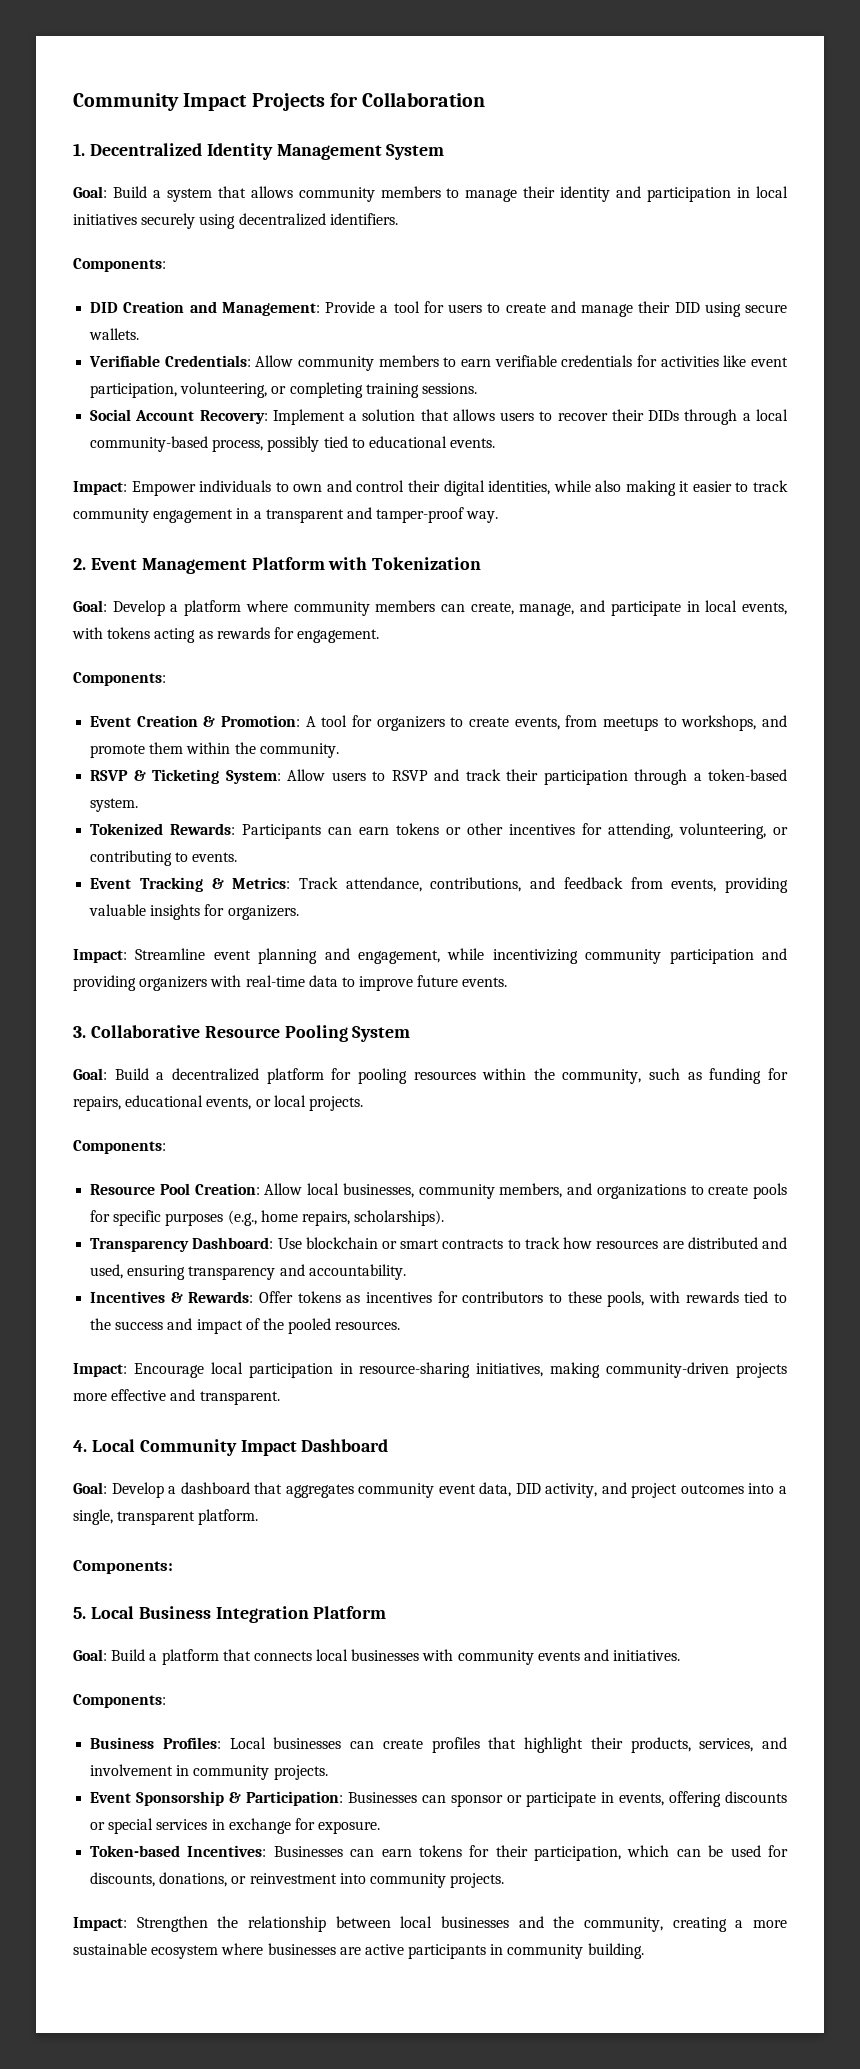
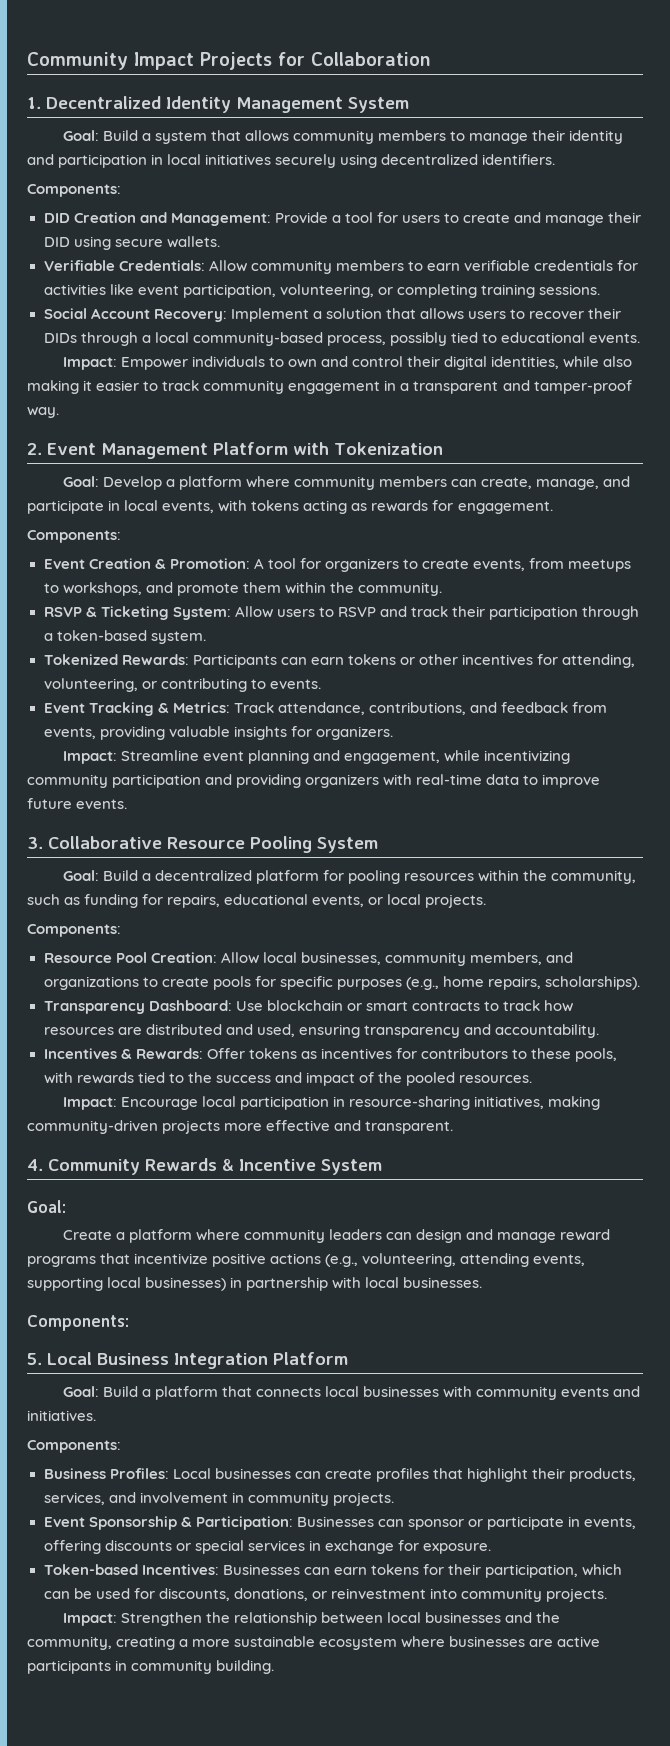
[91,1439,389,1456] [73,1482,787,1498] [73,1509,259,1525] Local Community Impact Dashboard // Goal: Develop a dashboard that aggregates community event data, DID activity, and project outcomes into a single, transparent platform. -> [48,1158,382,1175] [27,1200,66,1213] [62,1229,611,1243] [27,1253,586,1267] [27,1277,483,1291] Community Rewards & Incentive System // Goal: // Create a platform where community leaders can design and manage reward programs that incentivize positive actions (e.g., volunteering, attending events, supporting local businesses) in partnership with local businesses.

